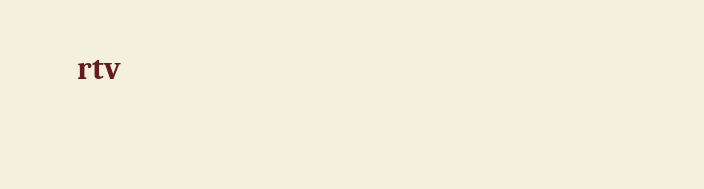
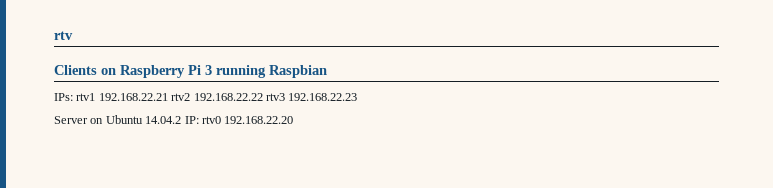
(121, 69) none -> [54,65,327,78] [54,93,358,101] [54,115,294,124] // Clients on Raspberry Pi 3 running Raspbian // IPs: rtv1 192.168.22.21 rtv2 192.168.22.22 rtv3 192.168.22.23 // Server on Ubuntu 14.04.2 IP: rtv0 192.168.22.20

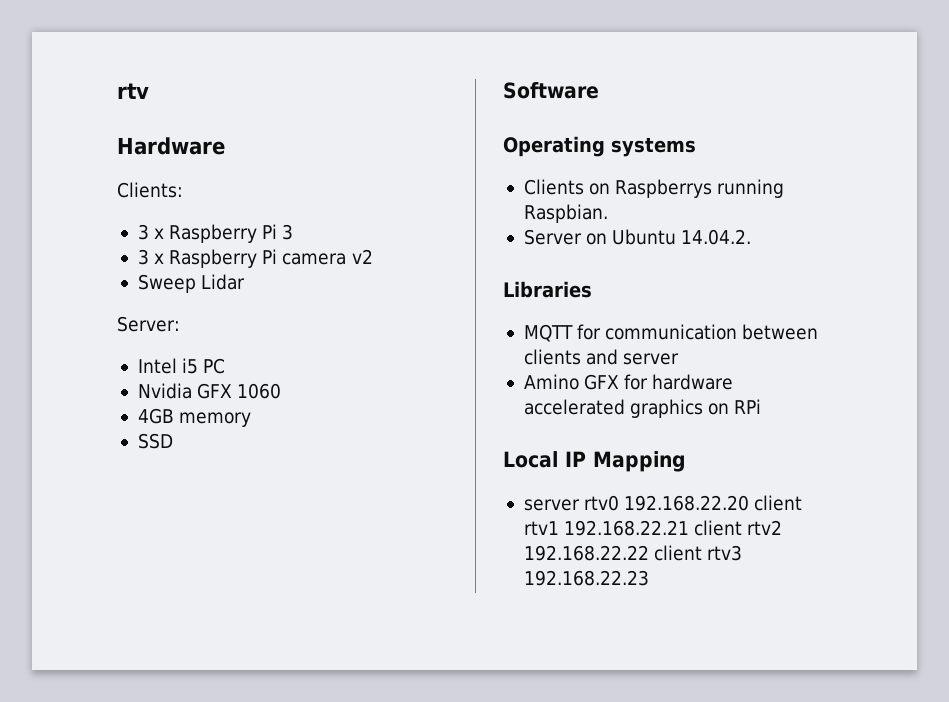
[54,65,327,78] [54,93,358,101] [54,115,294,124] Clients on Raspberry Pi 3 running Raspbian // IPs: rtv1 192.168.22.21 rtv2 192.168.22.22 rtv3 192.168.22.23 // Server on Ubuntu 14.04.2 IP: rtv0 192.168.22.20 -> [117,137,225,155] [117,182,183,198] [137,224,294,243] [137,249,373,268] [137,274,246,293] [117,316,180,332] [137,358,226,374] [137,383,282,399] [137,408,252,427] [137,433,173,449] [503,82,599,99] [503,136,696,157] [523,179,785,198] [523,204,608,223] [523,229,752,245] [503,281,592,298] [523,324,819,342] [523,349,680,365] [523,374,734,390] [523,399,762,418] [503,451,686,472] [523,495,803,511] [523,520,783,536] [523,545,743,561] [523,570,649,586] Hardware // Clients: // 3 x Raspberry Pi 3 // 3 x Raspberry Pi camera v2 // Sweep Lidar // Server: // Intel i5 PC // Nvidia GFX 1060 // 4GB memory // SSD // Software // Operating systems // Clients on Raspberrys running Raspbian. // Server on Ubuntu 14.04.2. // Libraries // MQTT for communication between clients and server // Amino GFX for hardware accelerated graphics on RPi // Local IP Mapping // server rtv0 192.168.22.20 client rtv1 192.168.22.21 client rtv2 192.168.22.22 client rtv3 192.168.22.23

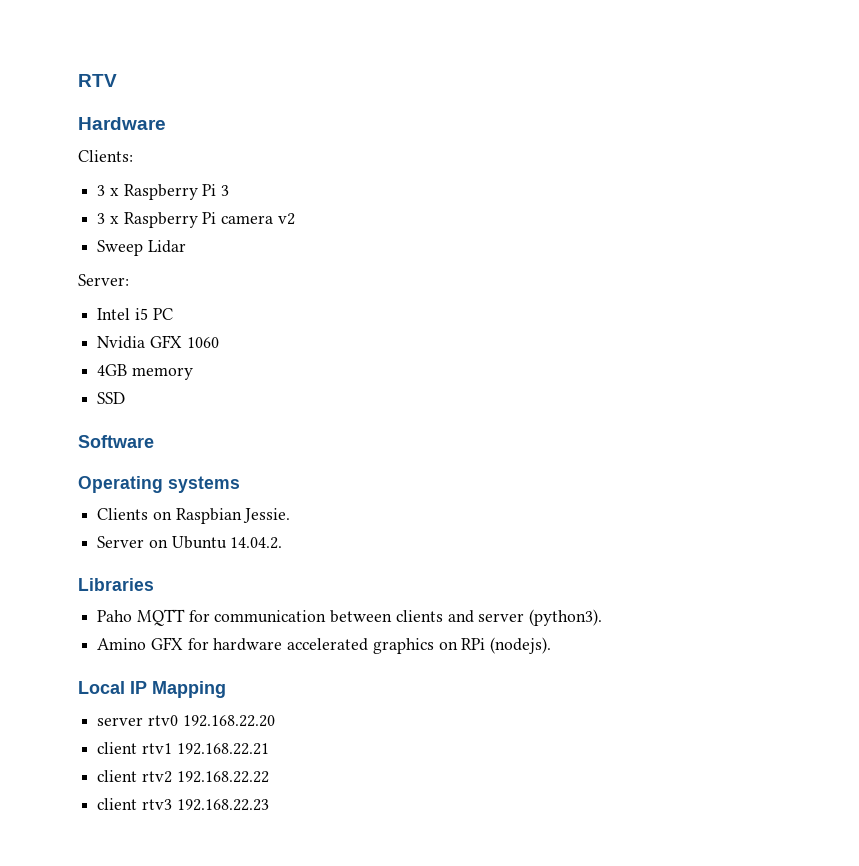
[117,83,149,99] rtv -> [78,74,117,87] RTV
[615,179,785,198] [523,204,608,223] Raspberrys running Raspbian. -> [175,508,291,524] Raspbian Jessie.
(592, 289) none -> [97,610,133,622] Paho
(680, 359) none -> [529,609,603,626] (python3).
(762, 406) none -> [490,637,552,654] (nodejs).
(750, 503) none -> (275, 721) //
(690, 528) none -> (269, 749) //
(649, 553) none -> (269, 777) //

